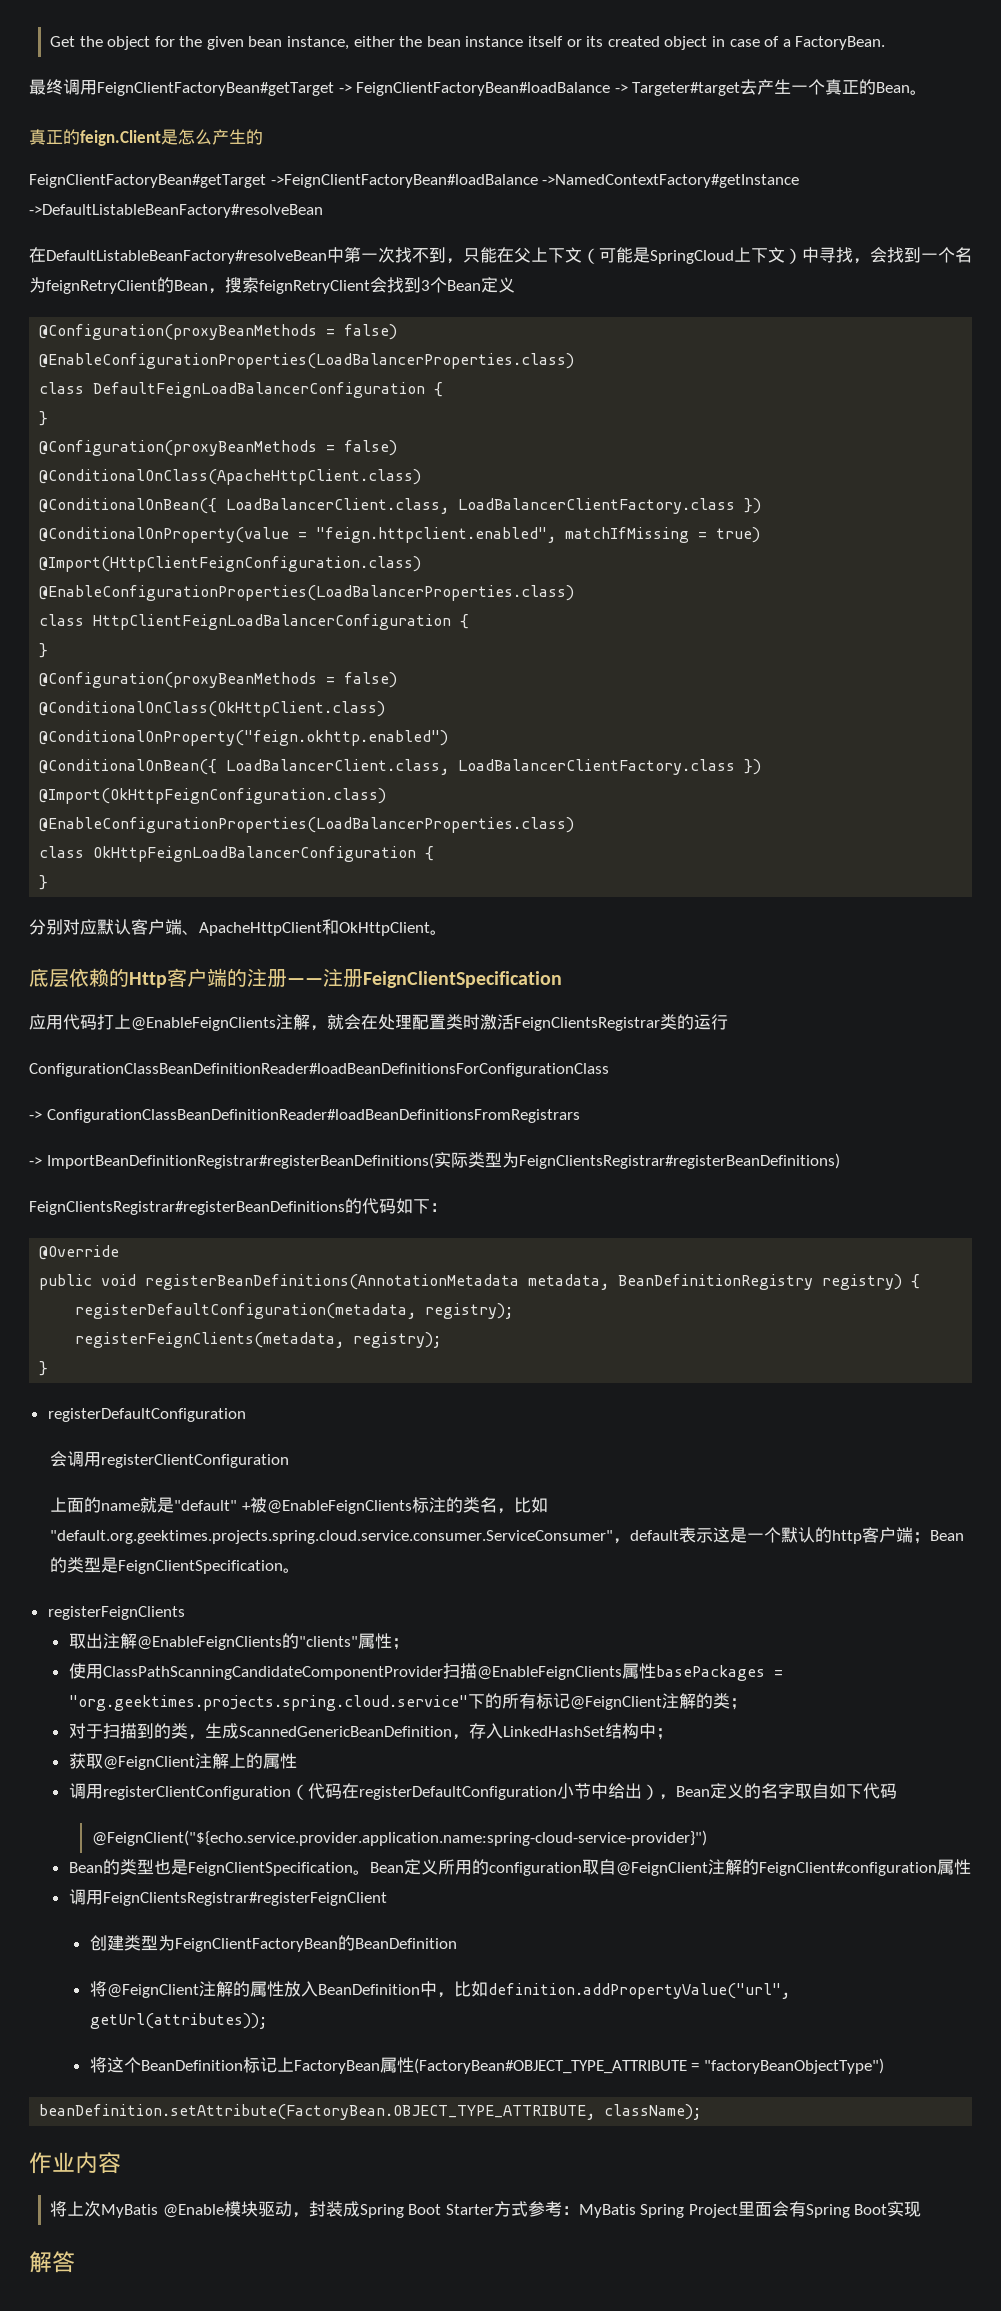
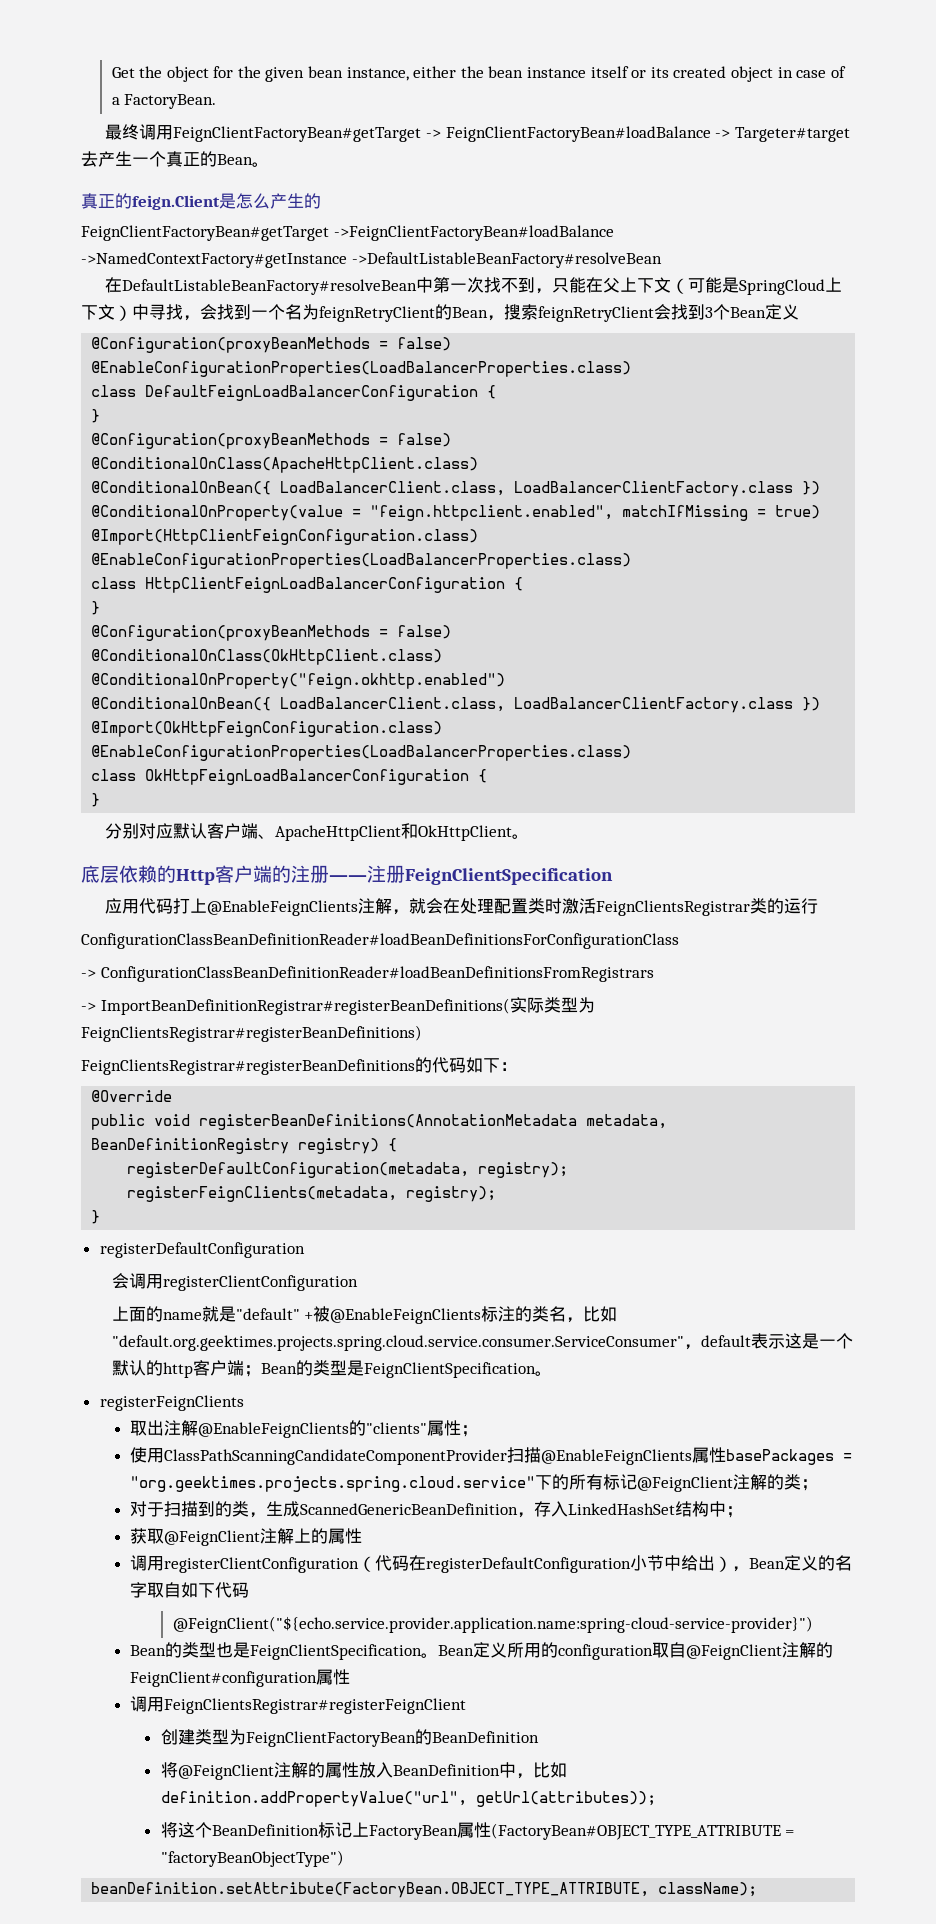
[29,2152,121,2174] [49,2201,922,2218] [29,2251,75,2273] // 作业内容 // 将上次MyBatis @Enable模块驱动，封装成Spring Boot Starter方式参考：MyBatis Spring Project里面会有Spring Boot实现 // 解答 -> (758, 1889) none

